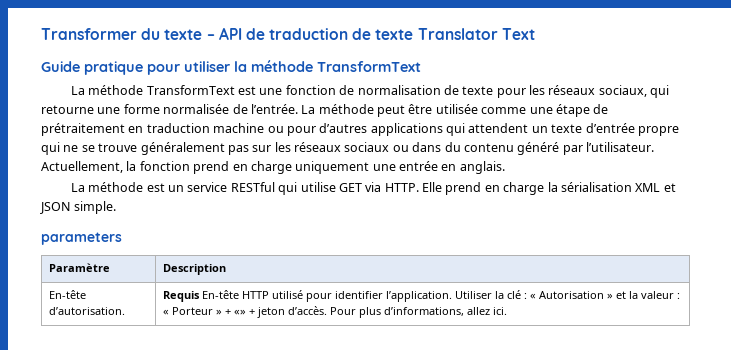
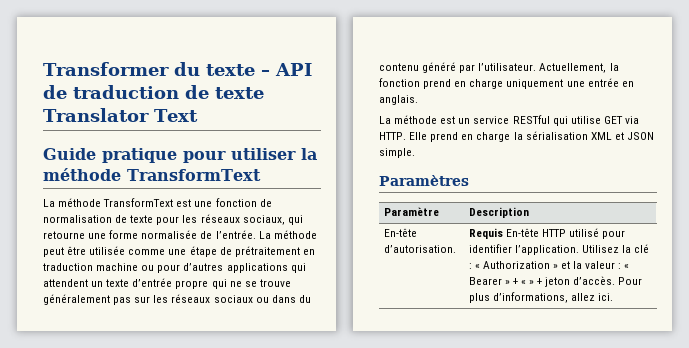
[41,232,122,245] parameters -> [379,175,469,186] Paramètres
[455,291,493,299] Utiliser -> [581,245,619,253] Utilisez
[539,291,605,299] Autorisation -> [482,261,550,269] Authorization
[172,307,247,315] Porteur » + «» -> [468,277,535,285] Bearer » + « »

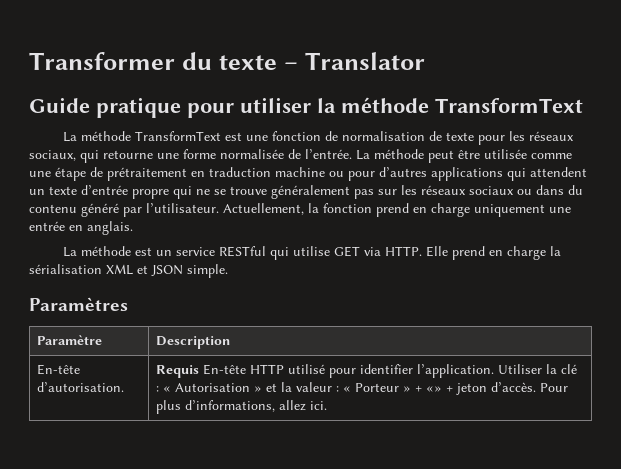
[274,63,312,76] [43,85,264,99] API de traduction de texte -> (298, 66) none
[153,109,198,122] Text -> (425, 61) none
[581,245,619,253] Utilisez -> [498,364,543,374] Utiliser
[482,261,550,269] Authorization -> [175,383,251,392] Autorisation
[468,277,535,285] Bearer » + « » -> [355,383,443,392] Porteur » + «»

